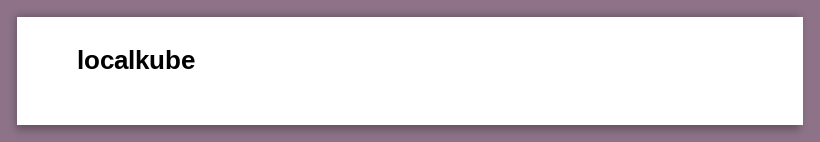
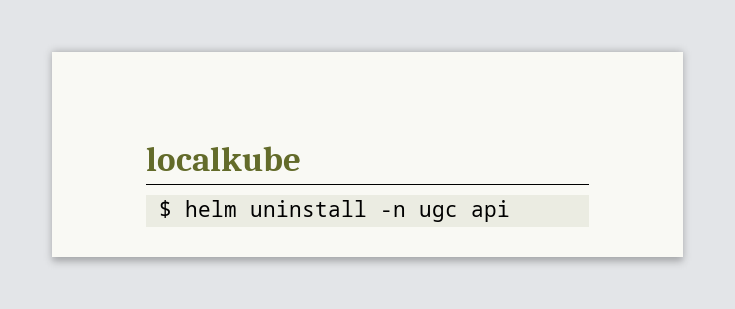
(195, 59) none -> [159,200,511,222] // $ helm uninstall -n ugc api

